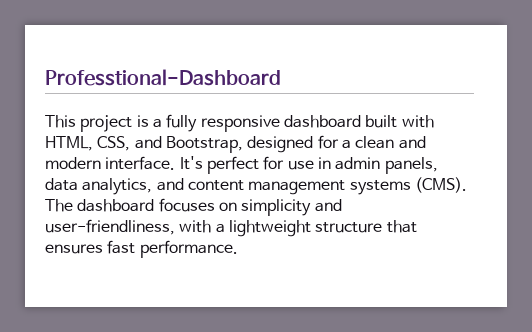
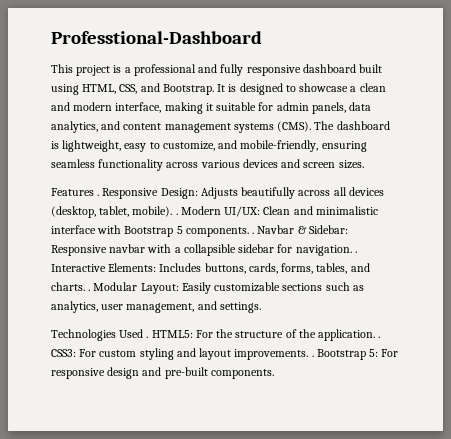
(162, 123) none -> [133,64,218,76] professional and
[401,115,434,128] with -> [51,84,79,95] using
[165,135,426,153] [45,156,331,174] Bootstrap, designed for a clean and modern interface. It's perfect for use in -> [162,83,386,95] [51,102,274,114] Bootstrap. It is designed to showcase a clean and modern interface, making it suitable for
[158,198,342,216] [45,219,417,237] [45,240,238,258] focuses on simplicity and user-friendliness, with a lightweight structure that ensures fast performance. -> [51,140,367,152] [51,159,364,171] [51,187,384,199] [51,206,378,218] [51,225,348,237] [51,244,357,256] [51,263,370,274] [51,282,364,294] [51,301,261,313] [51,329,381,341] [51,348,399,360] [51,367,274,379] is lightweight, easy to customize, and mobile-friendly, ensuring seamless functionality across various devices and screen sizes. // Features . Responsive Design: Adjusts beautifully across all devices (desktop, tablet, mobile). . Modern UI/UX: Clean and minimalistic interface with Bootstrap 5 components. . Navbar & Sidebar: Responsive navbar with a collapsible sidebar for navigation. . Interactive Elements: Includes buttons, cards, forms, tables, and charts. . Modular Layout: Easily customizable sections such as analytics, user management, and settings. // Technologies Used . HTML5: For the structure of the application. . CSS3: For custom styling and layout improvements. . Bootstrap 5: For responsive design and pre-built components.

